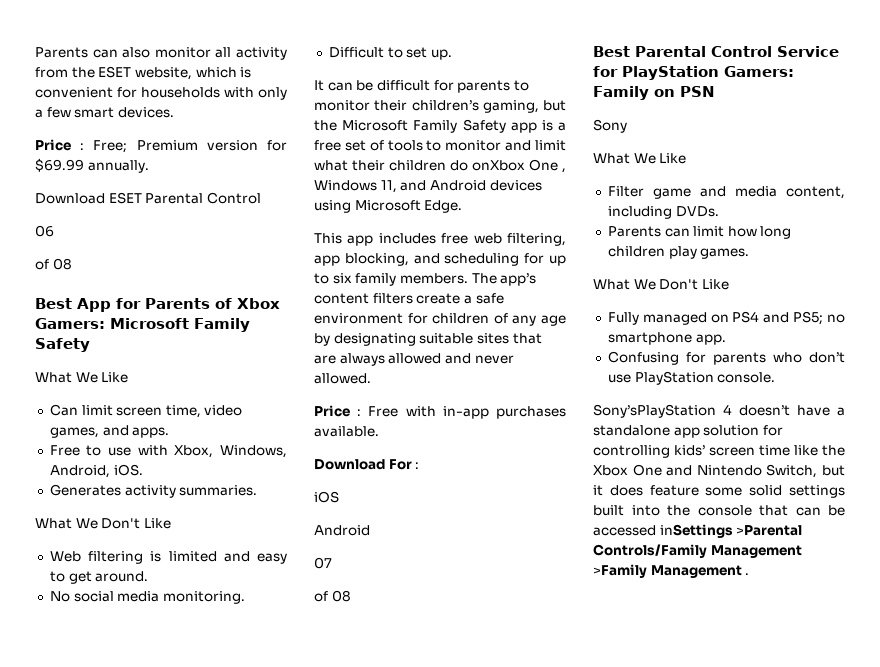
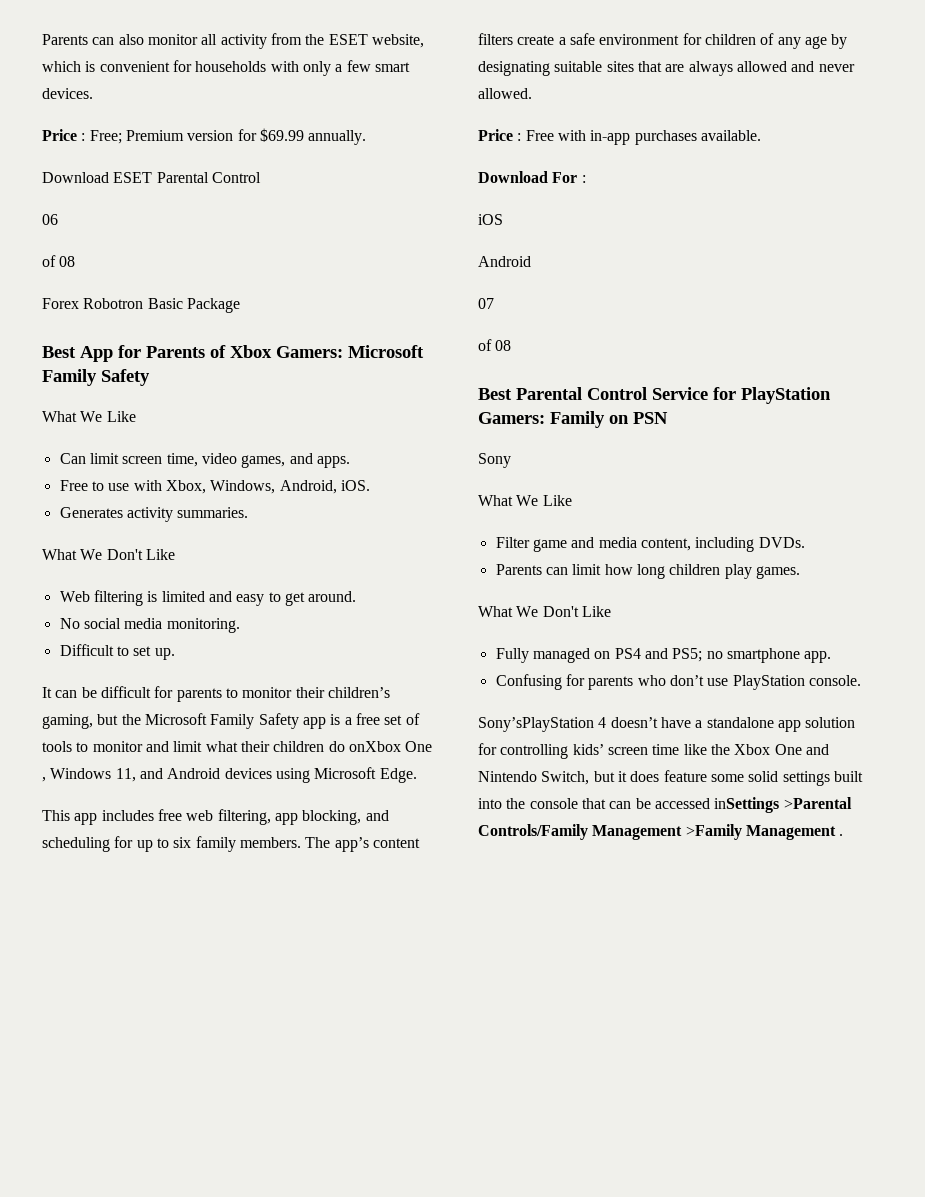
(72, 264) none -> [42,298,240,313] // Forex Robotron Basic Package

